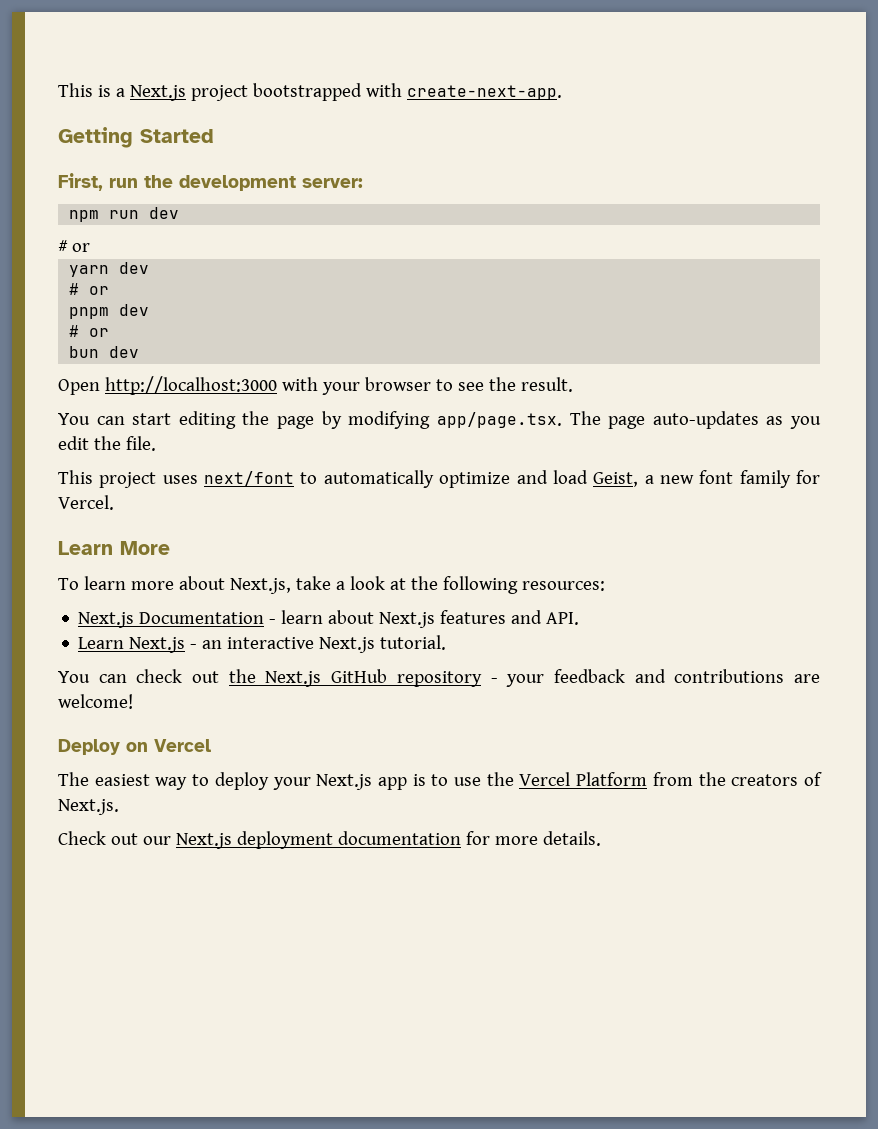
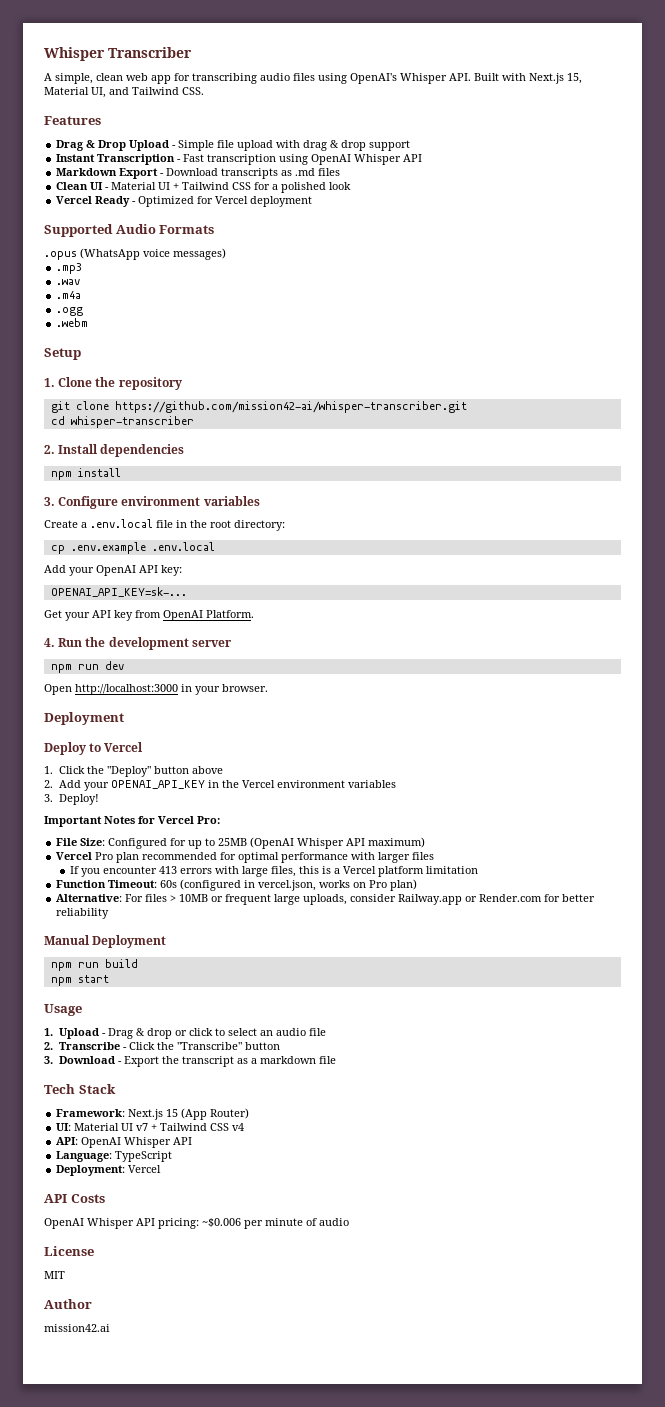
[58,83,562,101] [58,127,214,148] [58,173,138,191] This is a Next.js project bootstrapped with create-next-app. // Getting Started // First, run -> [44,47,192,61] [44,73,582,84] [44,87,204,98] [44,116,101,125] [56,140,411,151] [56,154,423,165] [56,168,341,179] [56,182,352,193] [56,196,313,207] [44,224,215,237] [44,248,226,260] [56,263,83,274] [56,279,81,285] [56,291,82,299] [56,307,84,316] [56,318,89,327] [44,348,81,360] [44,377,182,390] [50,401,467,413] [50,416,194,428] [44,444,185,457] [50,468,121,480] [44,496,260,509] [44,519,285,531] [50,542,215,554] [44,565,182,576] [50,587,187,597] [44,610,254,621] [44,638,83,647] Whisper Transcriber // A simple, clean web app for transcribing audio files using OpenAI's Whisper API. Built with Next.js 15, Material UI, and Tailwind CSS. // Features // Drag & Drop Upload - Simple file upload with drag & drop support // Instant Transcription - Fast transcription using OpenAI Whisper API // Markdown Export - Download transcripts as .md files // Clean UI - Material UI + Tailwind CSS for a polished look // Vercel Ready - Optimized for Vercel deployment // Supported Audio Formats // .opus (WhatsApp voice messages) // .mp3 // .wav // .m4a // .ogg // .webm // Setup // 1. Clone the repository // git clone https://github.com/mission42-ai/whisper-transcriber.git // cd whisper-transcriber // 2. Install dependencies // npm install // 3. Configure environment variables // Create a .env.local file in the root directory: // cp .env.example .env.local // Add your OpenAI API key: // OPENAI_API_KEY=sk-... // Get your API key from OpenAI Platform. // 4. Run
[302,178,363,188] server: -> [191,640,232,647] server
[58,240,90,252] [69,262,150,277] [69,283,110,295] [69,304,150,319] [69,325,110,337] [69,346,140,358] [58,376,573,395] [58,411,822,429] [58,436,156,451] [58,470,821,488] [58,495,114,510] [58,541,170,555] [58,576,605,594] [78,610,580,628] [78,635,447,653] [58,669,821,687] [58,694,133,709] # or // yarn dev // # or // pnpm dev // # or // bun dev // Open http://localhost:3000 with your browser to see the result. // You can start editing the page by modifying app/page.tsx. The page auto-updates as you edit the file. // This project uses next/font to automatically optimize and load Geist, a new font family for Vercel. // Learn More // To learn more about Next.js, take a look at the following resources: // Next.js Documentation - learn about Next.js features and API. // Learn Next.js - an interactive Next.js tutorial. // You can check out the Next.js GitHub repository - your feedback and contributions are welcome! -> [44,684,268,695] [44,712,124,725] Open http://localhost:3000 in your browser. // Deployment
[126,739,211,752] [58,772,823,790] [58,799,119,815] [58,831,601,849] on Vercel // The easiest way to deploy your Next.js app is to use the Vercel Platform from the creators of Next.js. // Check out our Next.js deployment documentation for more details. -> [89,742,144,752] [44,766,223,777] [44,780,396,791] [44,794,99,805] [44,816,220,827] [56,837,426,849] [56,852,435,863] [70,866,479,877] [56,879,418,891] [56,894,596,905] [56,908,110,919] [44,935,167,948] [50,959,138,971] [50,975,109,986] [44,1004,82,1016] [44,1028,326,1039] [44,1042,280,1050] [44,1056,336,1067] [44,1084,116,1094] [56,1108,250,1120] [56,1123,245,1131] [56,1137,193,1148] [56,1151,173,1162] [56,1165,162,1176] [44,1194,105,1203] [44,1218,349,1229] [44,1246,94,1256] [44,1271,65,1279] [44,1299,92,1309] [44,1324,110,1332] to Vercel // 1. Click the "Deploy" button above // 2. Add your OPENAI_API_KEY in the Vercel environment variables // 3. Deploy! // Important Notes for Vercel Pro: // File Size: Configured for up to 25MB (OpenAI Whisper API maximum) // Vercel Pro plan recommended for optimal performance with larger files // If you encounter 413 errors with large files, this is a Vercel platform limitation // Function Timeout: 60s (configured in vercel.json, works on Pro plan) // Alternative: For files > 10MB or frequent large uploads, consider Railway.app or Render.com for better reliability // Manual Deployment // npm run build // npm start // Usage // 1. Upload - Drag & drop or click to select an audio file // 2. Transcribe - Click the "Transcribe" button // 3. Download - Export the transcript as a markdown file // Tech Stack // Framework: Next.js 15 (App Router) // UI: Material UI v7 + Tailwind CSS v4 // API: OpenAI Whisper API // Language: TypeScript // Deployment: Vercel // API Costs // OpenAI Whisper API pricing: ~$0.006 per minute of audio // License // MIT // Author // mission42.ai

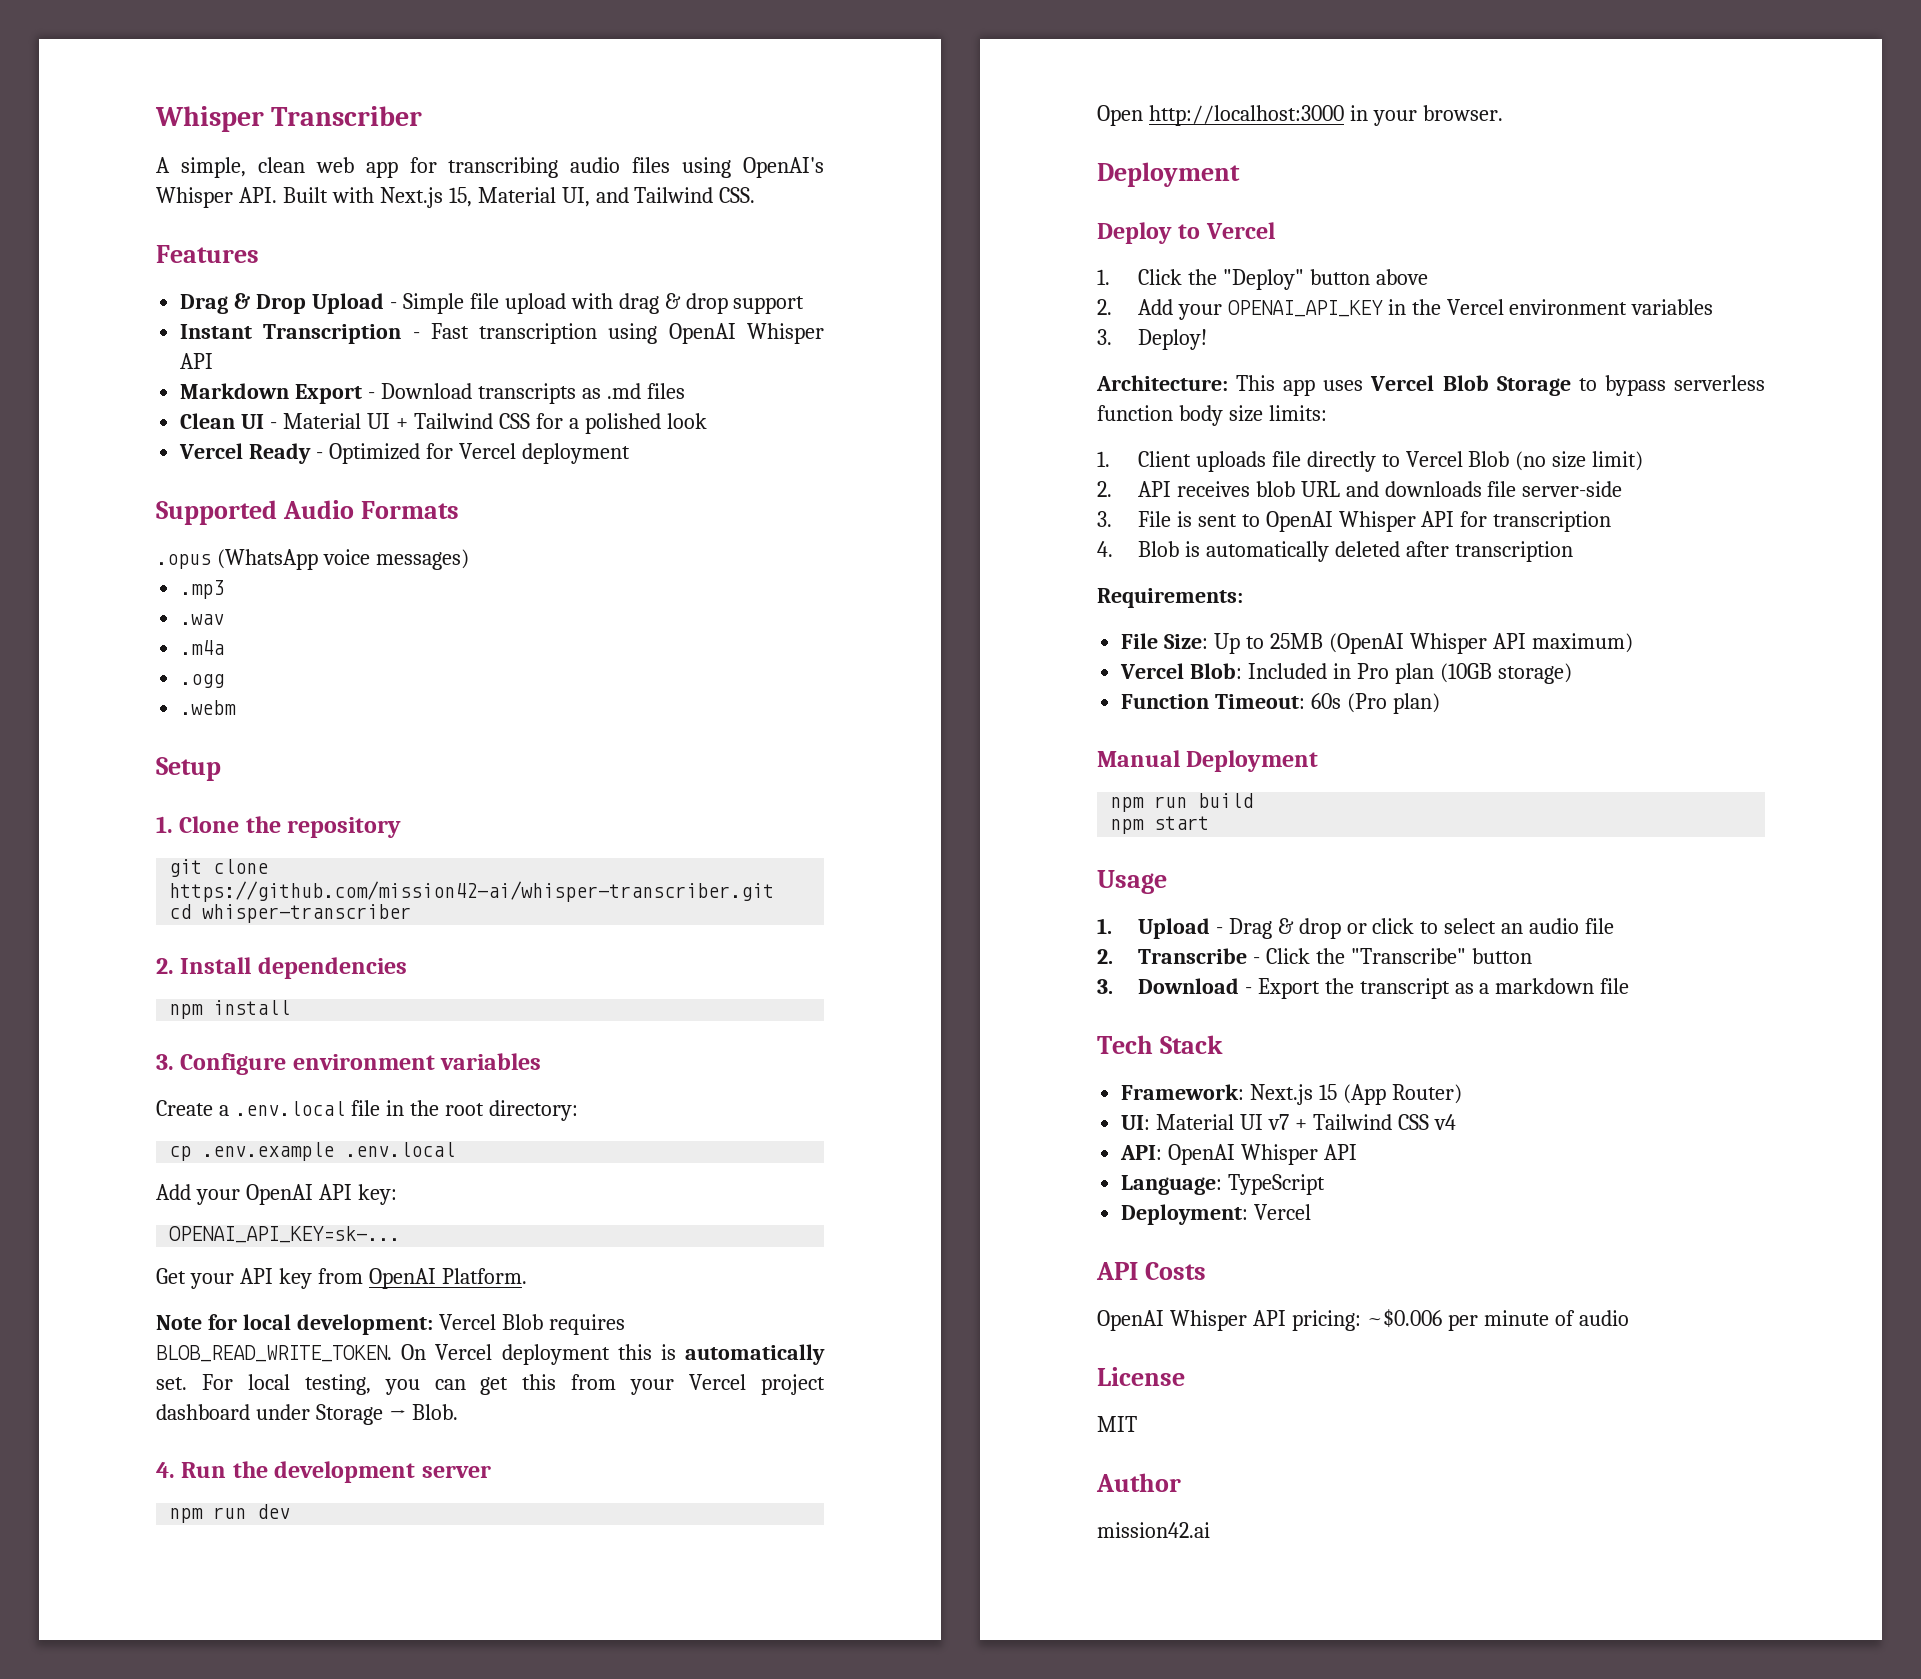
(254, 614) none -> [156,1314,625,1335] [156,1344,825,1365] [156,1374,825,1395] [156,1404,458,1425] // Note for local development: Vercel Blob requires BLOB_READ_WRITE_TOKEN. On Vercel deployment this is automatically set. For local testing, you can get this from your Vercel project dashboard under Storage → Blob.
[44,816,220,827] Important Notes for Vercel Pro: -> [1096,375,1765,396] [1097,405,1327,426] [1097,451,1644,472] [1097,481,1623,497] [1097,511,1612,532] [1097,541,1573,562] [1097,588,1243,608] Architecture: This app uses Vercel Blob Storage to bypass serverless function body size limits: // 1. Client uploads file directly to Vercel Blob (no size limit) // 2. API receives blob URL and downloads file server-side // 3. File is sent to OpenAI Whisper API for transcription // 4. Blob is automatically deleted after transcription // Requirements:
[108,838,203,849] Configured for up -> [1214,633,1241,654] Up
[95,852,435,863] [70,866,479,877] [56,879,418,891] [56,894,596,905] [56,908,110,919] Pro plan recommended for optimal performance with larger files // If you encounter 413 errors with large files, this is a Vercel platform limitation // Function Timeout: 60s (configured in vercel.json, works on Pro plan) // Alternative: For files > 10MB or frequent large uploads, consider Railway.app or Render.com for better reliability -> [1190,663,1572,684] [1121,693,1440,714] Blob: Included in Pro plan (10GB storage) // Function Timeout: 60s (Pro plan)

